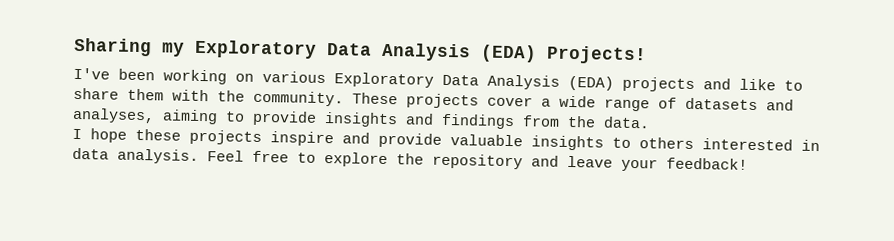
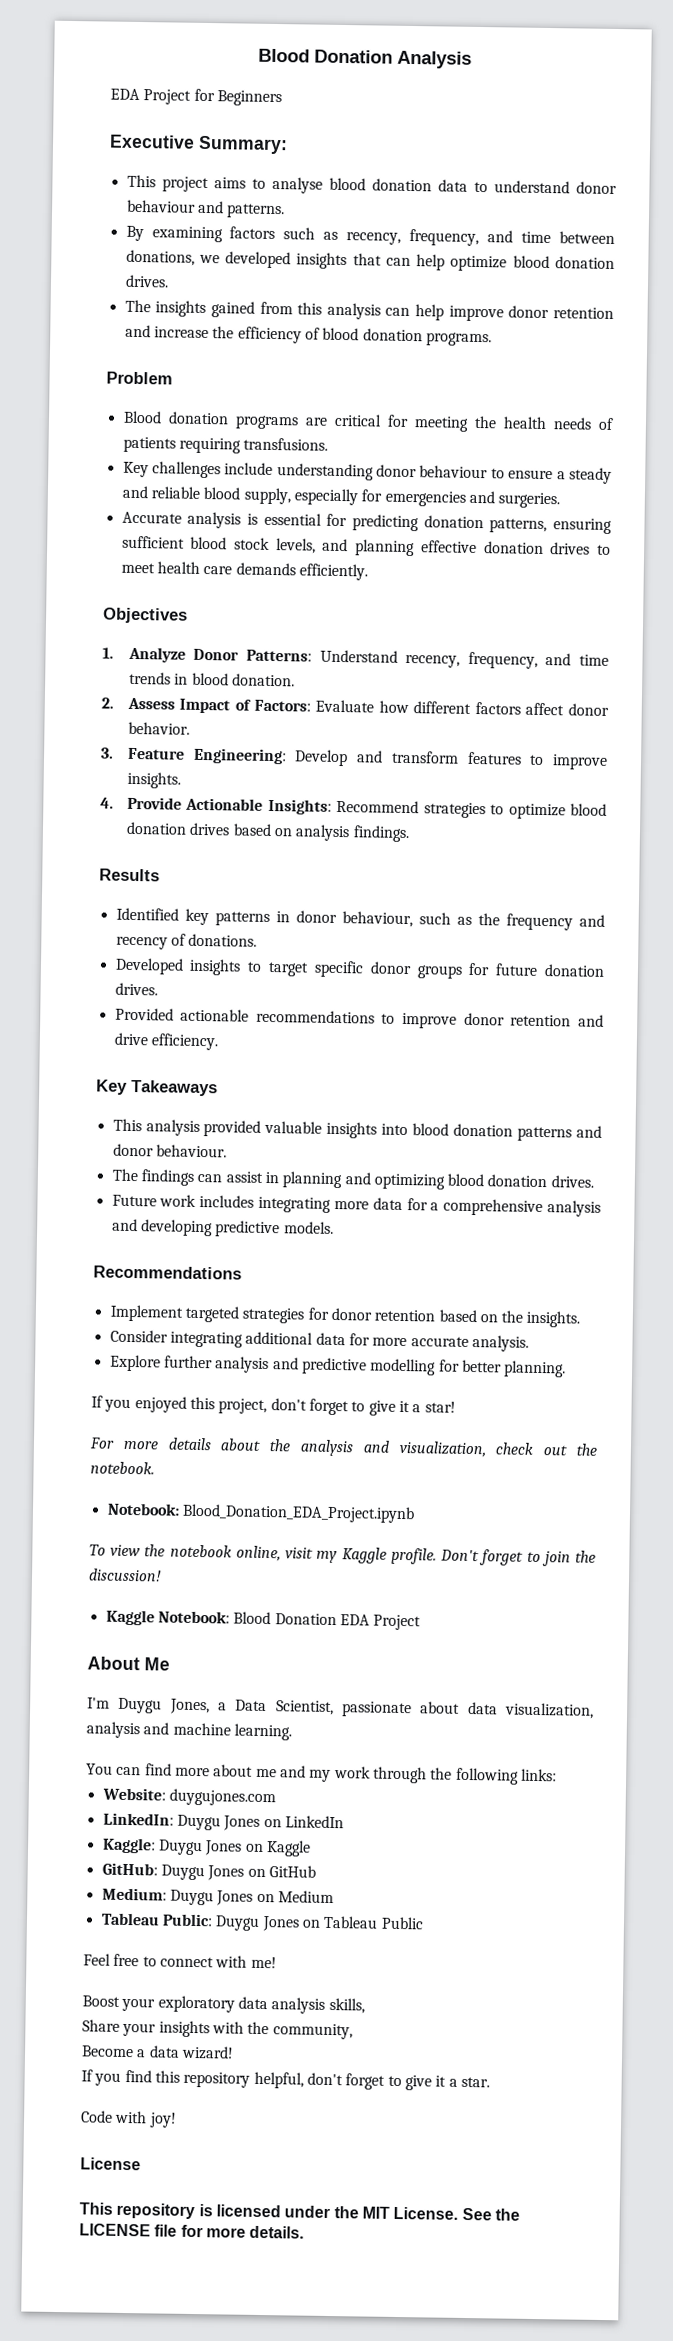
[74,37,647,65] [73,67,803,93] [73,87,794,112] [72,107,650,130] [72,128,820,152] [72,147,748,172] Sharing my Exploratory Data Analysis (EDA) Projects! // I've been working on various Exploratory Data Analysis (EDA) projects and like to share them with the community. These projects cover a wide range of datasets and analyses, aiming to provide insights and findings from the data. // I hope these projects inspire and provide valuable insights to others interested in data analysis. Feel free to explore the repository and leave your feedback! -> [257,48,472,69] [110,88,282,107] [109,134,288,155] [126,174,617,194] [126,199,286,219] [125,225,615,246] [125,249,615,272] [124,274,169,288] [124,299,614,322] [124,324,492,347] [106,371,173,385] [122,410,615,432] [122,436,329,454] [122,461,613,484] [121,485,561,509] [121,511,612,534] [121,535,611,557] [120,561,368,581] [103,607,188,624] [102,646,609,669] [128,671,295,687] [101,697,609,716] [127,721,190,735] [101,747,608,770] [126,771,181,789] [100,796,607,820] [125,821,410,843] [99,868,160,882] [115,907,605,931] [115,933,258,950] [114,957,605,979] [114,982,158,996] [114,1007,604,1029] [113,1032,218,1051] [96,1079,218,1097] [112,1118,602,1142] [112,1143,227,1158] [111,1168,594,1190] [111,1194,601,1217] [111,1218,334,1238] [93,1265,242,1280] [109,1304,581,1328] [109,1329,529,1352] [109,1354,567,1378] [91,1395,456,1416] [89,1437,598,1458] [90,1461,155,1475] [106,1502,415,1524] [89,1544,596,1567] [88,1568,162,1582] [105,1609,422,1631] [87,1656,170,1671] [87,1697,594,1719] [86,1721,292,1741] [86,1763,557,1785] [101,1787,276,1807] [102,1812,344,1831] [101,1837,311,1857] [101,1862,316,1881] [101,1887,334,1906] [100,1912,424,1932] [83,1953,277,1969] [82,1995,365,2014] [82,2019,353,2040] [81,2045,234,2060] [81,2069,490,2091] [81,2110,177,2128] [80,2157,141,2171] [79,2202,520,2221] [79,2223,305,2239] Blood Donation Analysis // EDA Project for Beginners // Executive Summary: // This project aims to analyse blood donation data to understand donor behaviour and patterns. // By examining factors such as recency, frequency, and time between donations, we developed insights that can help optimize blood donation drives. // The insights gained from this analysis can help improve donor retention and increase the efficiency of blood donation programs. // Problem // Blood donation programs are critical for meeting the health needs of patients requiring transfusions. // Key challenges include understanding donor behaviour to ensure a steady and reliable blood supply, especially for emergencies and surgeries. // Accurate analysis is essential for predicting donation patterns, ensuring sufficient blood stock levels, and planning effective donation drives to meet health care demands efficiently. // Objectives // 1. Analyze Donor Patterns: Understand recency, frequency, and time trends in blood donation. // 2. Assess Impact of Factors: Evaluate how different factors affect donor behavior. // 3. Feature Engineering: Develop and transform features to improve insights. // 4. Provide Actionable Insights: Recommend strategies to optimize blood donation drives based on analysis findings. // Results // Identified key patterns in donor behaviour, such as the frequency and recency of donations. // Developed insights to target specific donor groups for future donation drives. // Provided actionable recommendations to improve donor retention and drive efficiency. // Key Takeaways // This analysis provided valuable insights into blood donation patterns and donor behaviour. // The findings can assist in planning and optimizing blood donation drives. // Future work includes integrating more data for a comprehensive analysis and developing predictive models. // Recommendations // Implement targeted strategies for donor retention based on the insights. // Consider integrating additional data for more accurate analysis. // Explore further analysis and predictive modelling for better planning. // If you enjoyed this project, don't forget to give it a star! // For more details about the analysis and visualization, check out the notebook. // Notebook: Blood_Donation_EDA_Project.ipynb // To view the notebook online, visit my Kaggle profile. Don't forget to join the discussion! // Kaggle Notebook: Blood Donation EDA Project // About Me // I'm Duygu Jones, a Data Scientist, passionate about data visualization, analysis and machine learning. // You can find more about me and my work through the following links: // Website: duygujones.com // LinkedIn: Duygu Jones on LinkedIn // Kaggle: Duygu Jones on Kaggle // GitHub: Duygu Jones on GitHub // Medium: Duygu Jones on Medium // Tableau Public: Duygu Jones on Tableau Public // Feel free to connect with me! // Boost your exploratory data analysis skills, // Share your insights with the community, // Become a data wizard! // If you find this repository helpful, don't forget to give it a star. // Code with joy! // License // This repository is licensed under the MIT License. See the LICENSE file for more details.

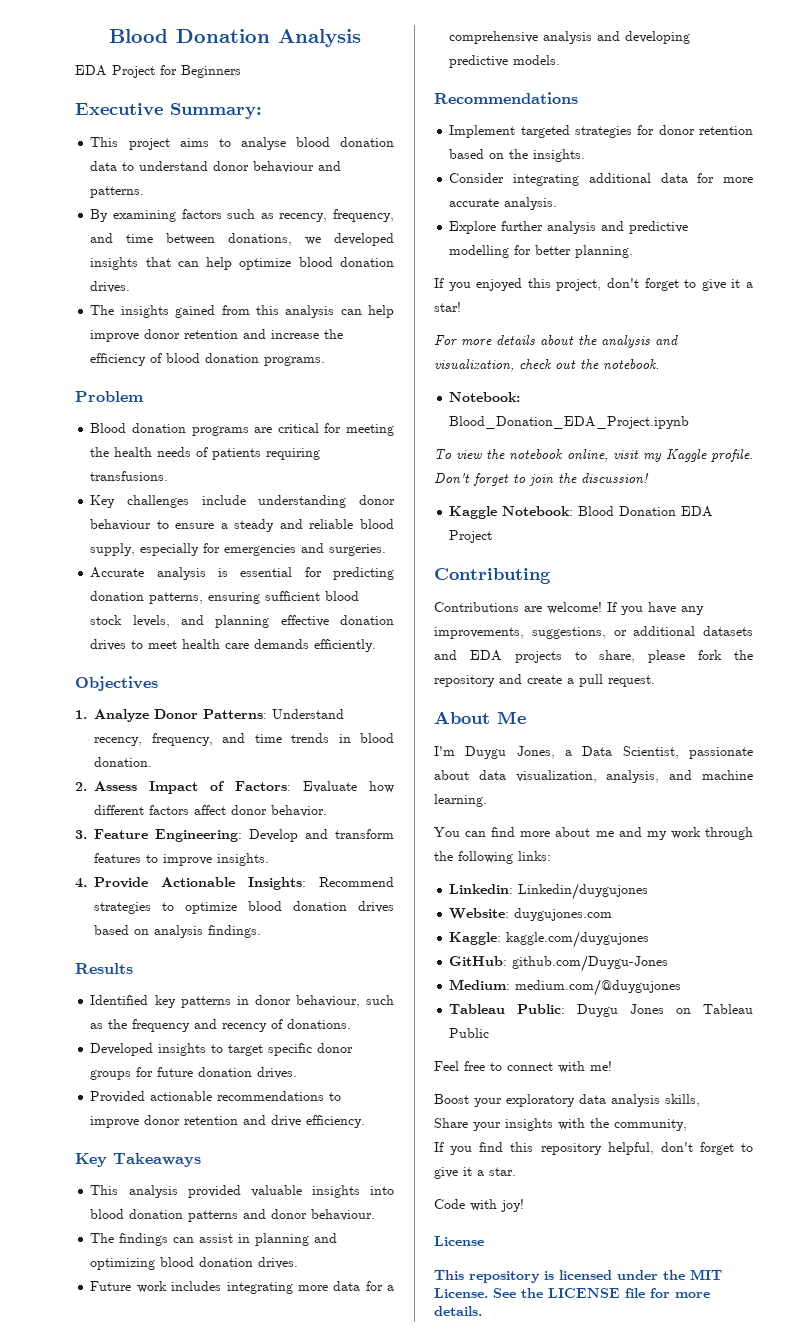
(422, 1622) none -> [434,568,551,584] [434,602,704,615] [434,626,753,639] [434,650,753,663] [434,674,655,687] // Contributing // Contributions are welcome! If you have any improvements, suggestions, or additional datasets and EDA projects to share, please fork the repository and create a pull request.
[86,1721,140,1739] analysis -> [606,770,660,783] analysis,
(557, 1775) none -> [449,883,649,900] // Linkedin: Linkedin/duygujones
[102,1812,344,1831] [101,1837,311,1857] [101,1862,316,1881] [101,1887,334,1906] LinkedIn: Duygu Jones on LinkedIn // Kaggle: Duygu Jones on Kaggle // GitHub: Duygu Jones on GitHub // Medium: Duygu Jones on Medium -> [449,931,650,948] [449,955,669,972] [449,979,682,996] Kaggle: kaggle.com/duygujones // GitHub: github.com/Duygu-Jones // Medium: medium.com/@duygujones
[81,2045,234,2060] // Become a data wizard! -> (687, 1125) none

